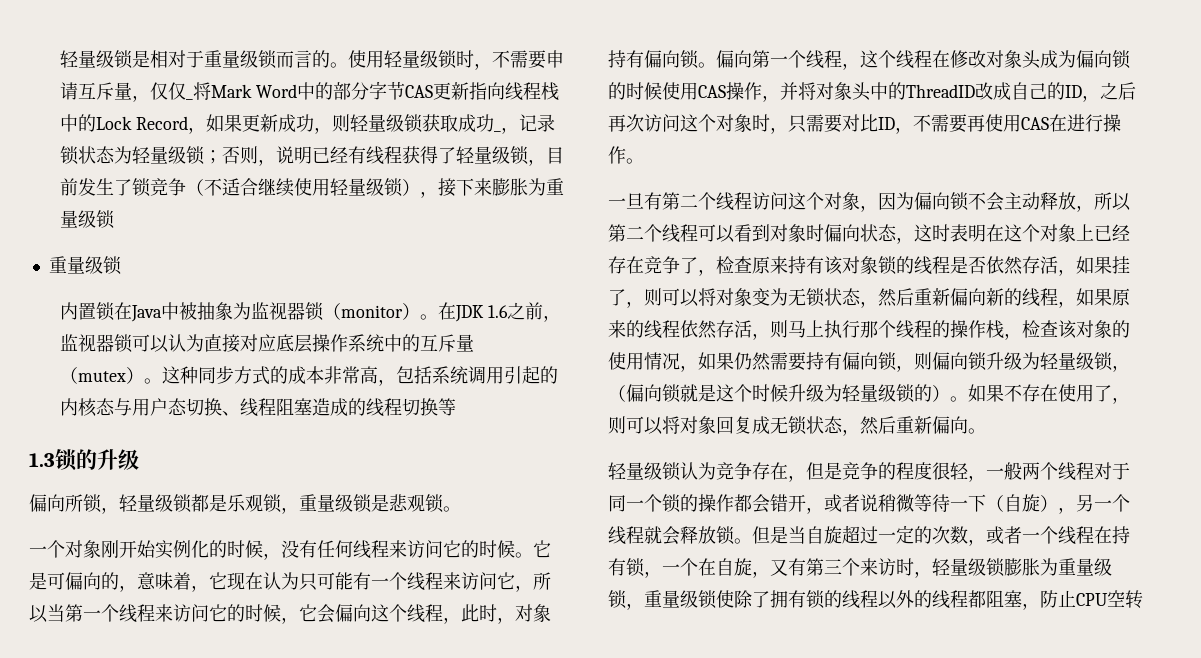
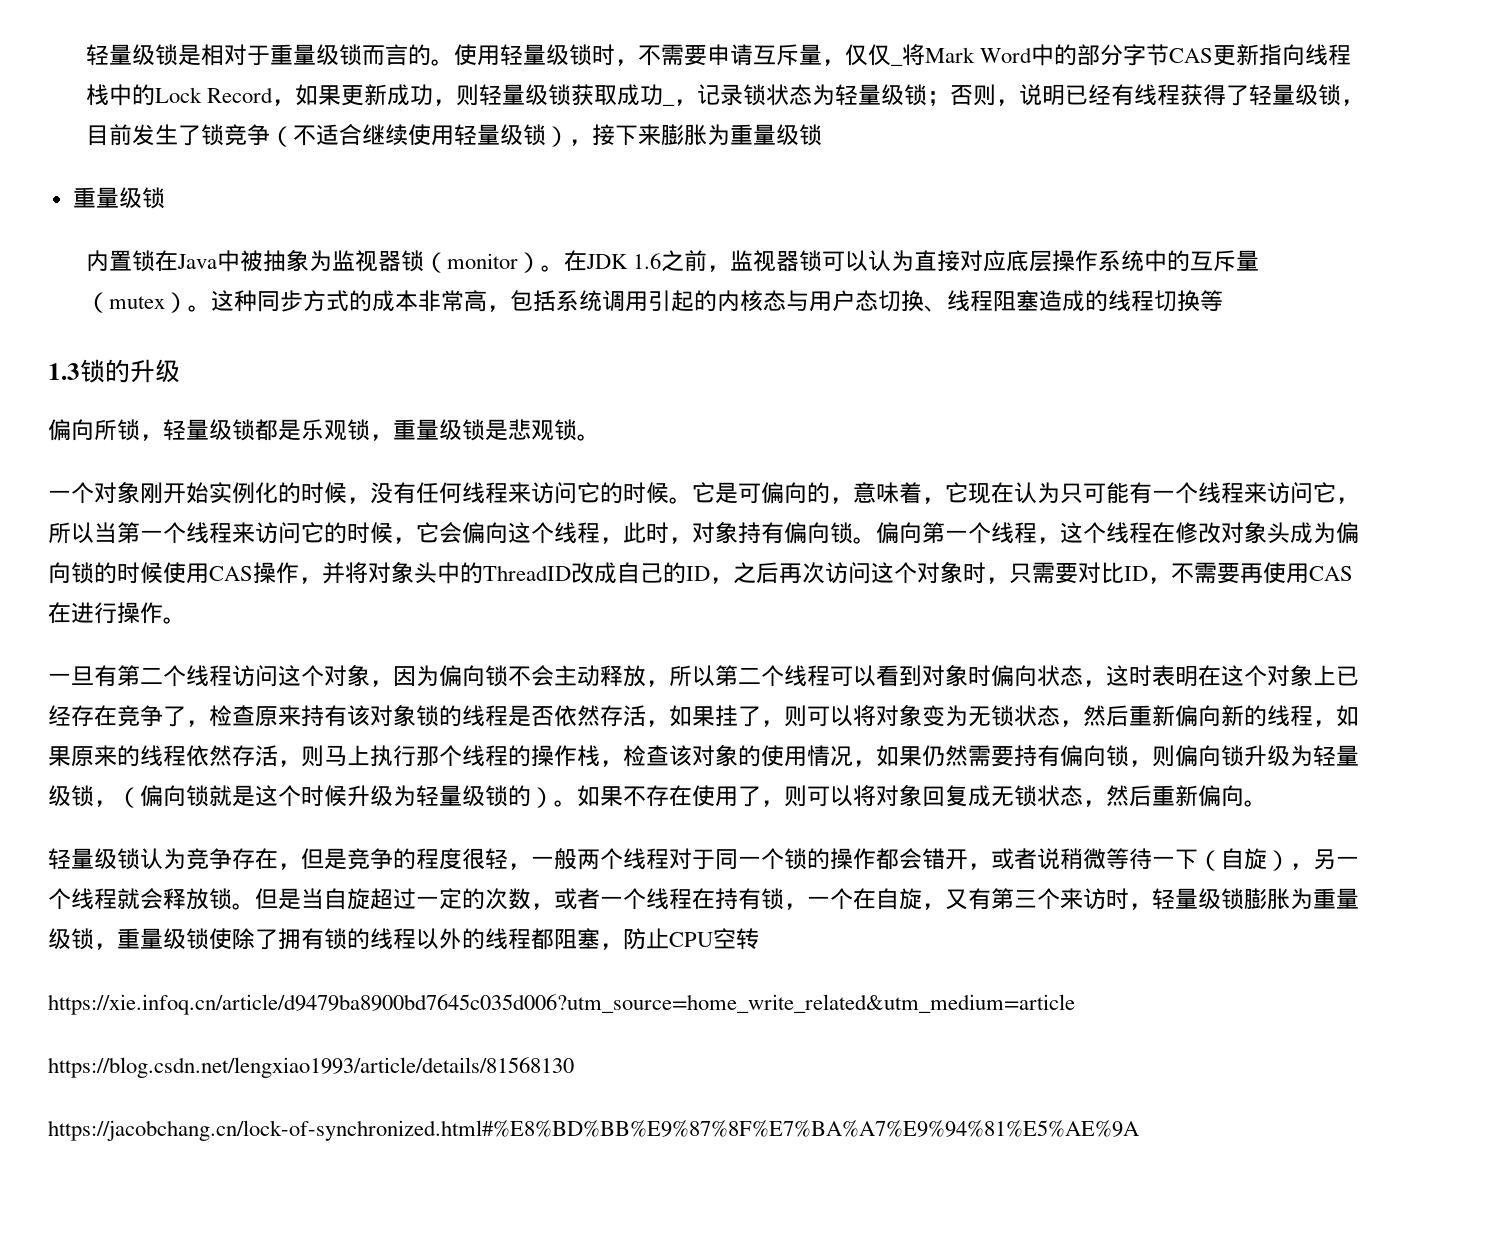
(1143, 599) none -> [48,994,1075,1015] [48,1057,574,1078] [48,1120,1139,1141] // https://xie.infoq.cn/article/d9479ba8900bd7645c035d006?utm_source=home_write_related&utm_medium=article // https://blog.csdn.net/lengxiao1993/article/details/81568130 // https://jacobchang.cn/lock-of-synchronized.html#%E8%BD%BB%E9%87%8F%E7%BA%A7%E9%94%81%E5%AE%9A

